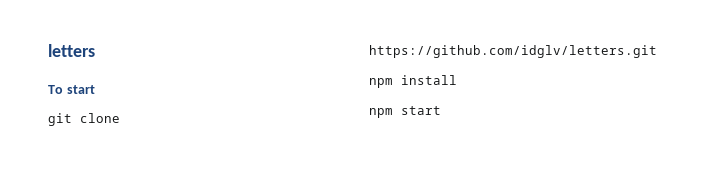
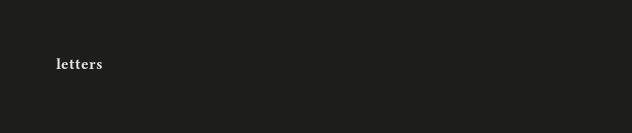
[48,85,95,94] [48,113,120,126] [369,45,657,58] [369,75,457,88] [369,106,441,118] // To start // git clone https://github.com/idglv/letters.git // npm install // npm start -> (103, 63) none

